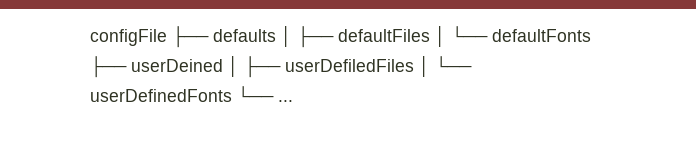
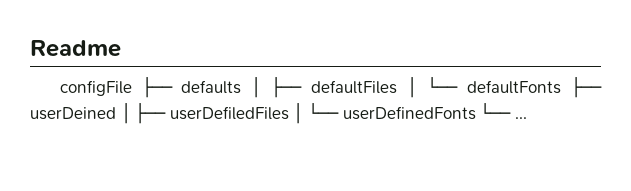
(90, 37) none -> [30,40,121,57] Readme //

